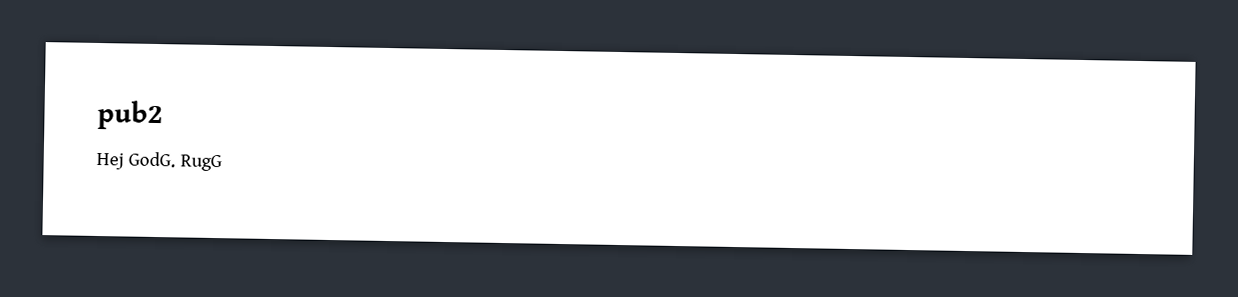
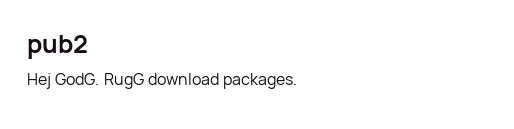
(222, 163) none -> [147,73,298,89] download packages.

